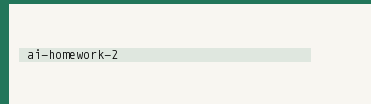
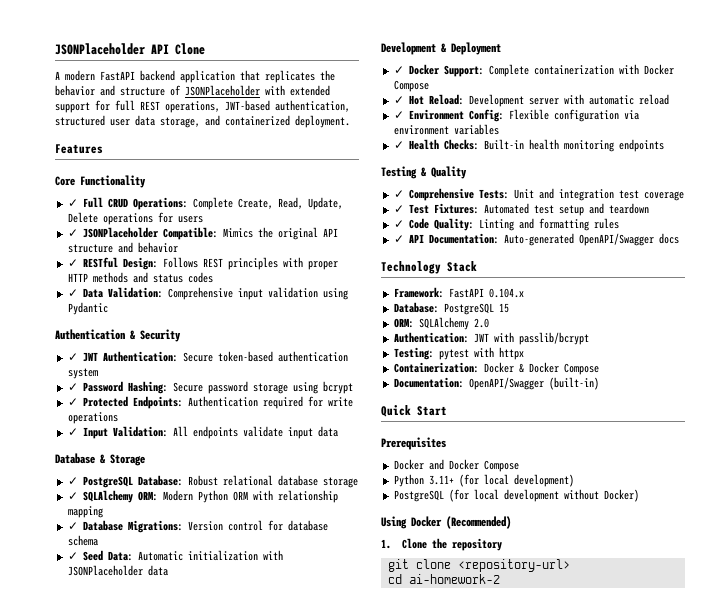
(26, 54) none -> [55,43,205,55] [55,70,335,83] [55,85,330,96] [55,100,350,113] [55,115,350,128] [55,144,103,154] [55,175,146,188] [67,197,343,210] [67,212,203,225] [67,227,338,240] [67,242,178,253] [67,257,338,270] [67,272,213,283] [67,287,348,300] [67,302,108,315] [55,329,181,342] [67,351,348,362] [67,368,98,379] [67,381,353,394] [67,396,353,409] [67,412,118,424] [67,426,338,439] [55,453,145,466] [67,475,358,488] [67,490,338,503] [67,506,103,518] [67,520,328,533] [67,535,98,546] [67,550,283,561] [67,565,168,576] [381,42,501,55] [393,64,674,77] [393,80,429,92] [393,94,669,107] [393,109,639,122] [393,124,499,135] [393,139,664,152] [381,166,467,179] [393,188,684,201] [393,203,649,216] [393,218,619,231] [393,233,679,246] [381,261,477,274] [393,287,524,298] [393,302,509,315] [393,317,489,330] [393,332,589,345] [393,347,524,360] [393,362,599,375] [393,377,599,390] [381,405,447,417] [381,437,446,450] [393,459,519,472] [393,474,574,487] [393,489,639,502] [381,516,511,529] [381,538,503,551] [387,559,570,572] [387,574,402,584] JSONPlaceholder API Clone // A modern FastAPI backend application that replicates the behavior and structure of JSONPlaceholder with extended support for full REST operations, JWT-based authentication, structured user data storage, and containerized deployment. // Features // Core Functionality // ✓ Full CRUD Operations: Complete Create, Read, Update, Delete operations for users // ✓ JSONPlaceholder Compatible: Mimics the original API structure and behavior // ✓ RESTful Design: Follows REST principles with proper HTTP methods and status codes // ✓ Data Validation: Comprehensive input validation using Pydantic // Authentication & Security // ✓ JWT Authentication: Secure token-based authentication system // ✓ Password Hashing: Secure password storage using bcrypt // ✓ Protected Endpoints: Authentication required for write operations // ✓ Input Validation: All endpoints validate input data // Database & Storage // ✓ PostgreSQL Database: Robust relational database storage // ✓ SQLAlchemy ORM: Modern Python ORM with relationship mapping // ✓ Database Migrations: Version control for database schema // ✓ Seed Data: Automatic initialization with JSONPlaceholder data // Development & Deployment // ✓ Docker Support: Complete containerization with Docker Compose // ✓ Hot Reload: Development server with automatic reload // ✓ Environment Config: Flexible configuration via environment variables // ✓ Health Checks: Built-in health monitoring endpoints // Testing & Quality // ✓ Comprehensive Tests: Unit and integration test coverage // ✓ Test Fixtures: Automated test setup and teardown // ✓ Code Quality: Linting and formatting rules // ✓ API Documentation: Auto-generated OpenAPI/Swagger docs // Technology Stack // Framework: FastAPI 0.104.x // Database: PostgreSQL 15 // ORM: SQLAlchemy 2.0 // Authentication: JWT with passlib/bcrypt // Testing: pytest with httpx // Containerization: Docker & Docker Compose // Documentation: OpenAPI/Swagger (built-in) // Quick Start // Prerequisites // Docker and Docker Compose // Python 3.11+ (for local development) // PostgreSQL (for local development without Docker) // Using Docker (Recommended) // 1. Clone the repository // git clone <repository-url> // cd

